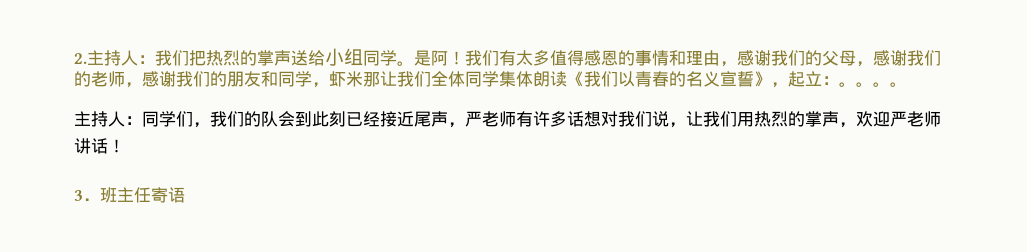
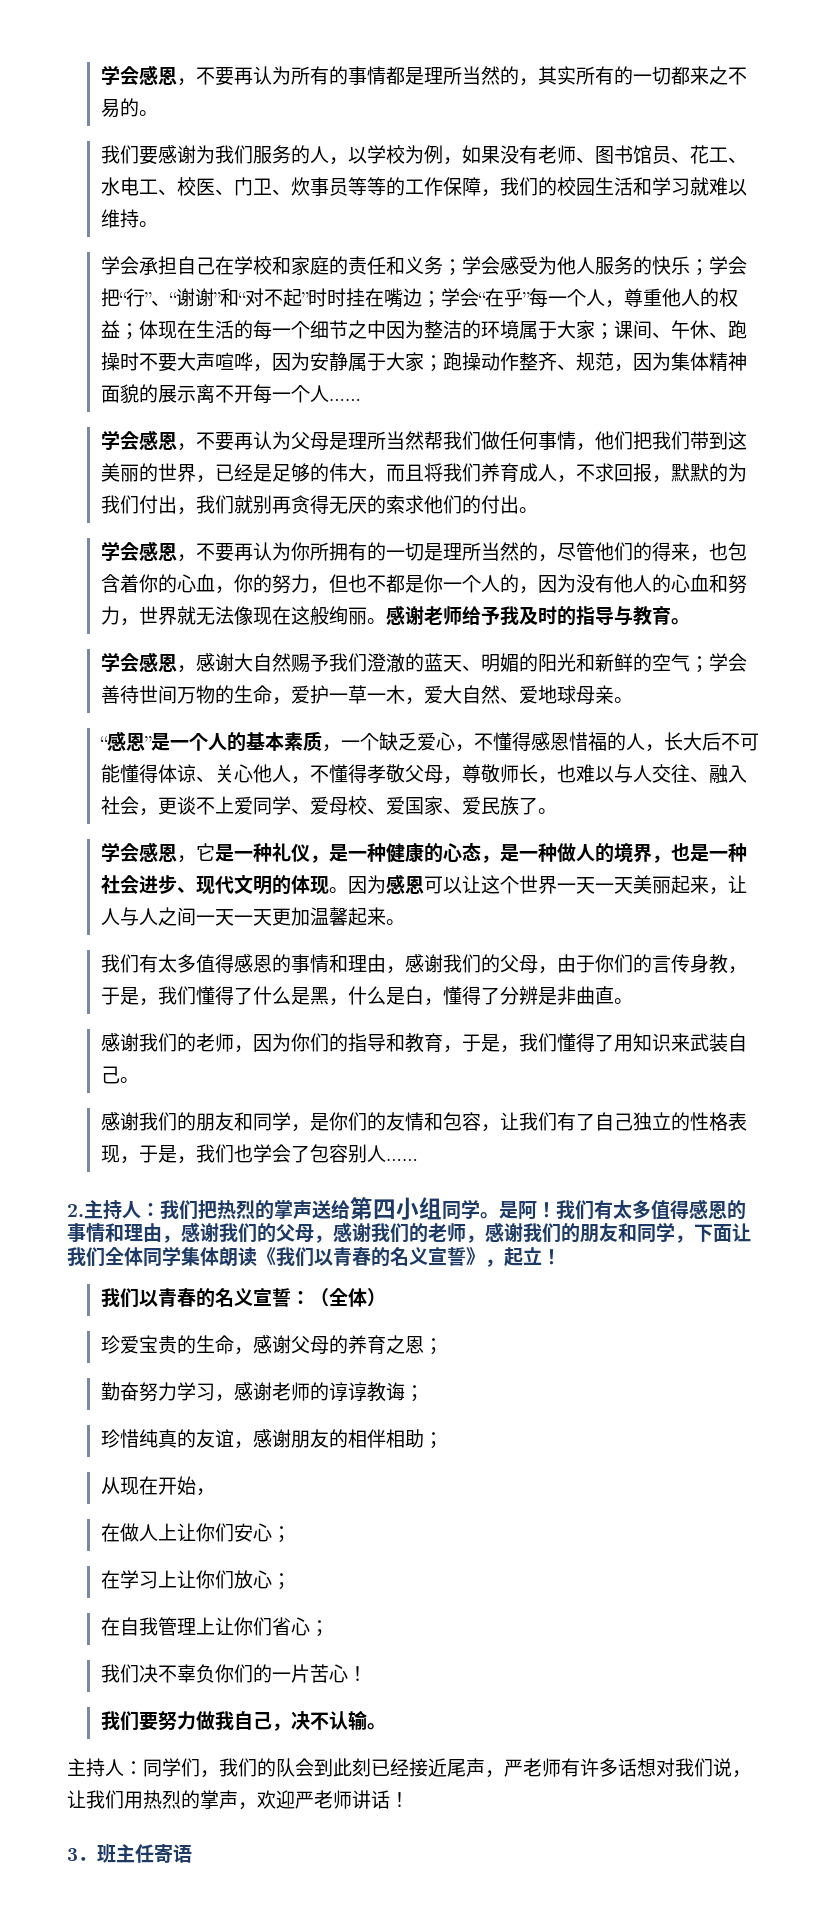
(74, 58) none -> [100,65,747,86] [100,98,158,118] [100,145,747,165] [100,177,747,197] [100,209,158,228] [100,256,747,276] [100,288,738,308] [100,320,747,340] [100,352,747,372] [100,384,361,404] [100,430,747,451] [100,463,747,483] [100,495,538,515] [100,541,747,562] [100,574,747,594] [100,605,690,626] [100,652,747,673] [100,685,633,705] [99,731,759,752] [100,764,747,784] [100,796,557,816] [100,842,747,863] [100,874,747,895] [100,907,405,926] [100,954,747,974] [100,986,633,1006] [100,1033,747,1053] [100,1066,139,1084] [100,1112,747,1132] [100,1144,418,1164] 学会感恩，不要再认为所有的事情都是理所当然的，其实所有的一切都来之不易的。 // 我们要感谢为我们服务的人，以学校为例，如果没有老师、图书馆员、花工、水电工、校医、门卫、炊事员等等的工作保障，我们的校园生活和学习就难以维持。 // 学会承担自己在学校和家庭的责任和义务；学会感受为他人服务的快乐；学会把“行”、“谢谢”和“对不起”时时挂在嘴边；学会“在乎”每一个人，尊重他人的权益；体现在生活的每一个细节之中因为整洁的环境属于大家；课间、午休、跑操时不要大声喧哗，因为安静属于大家；跑操动作整齐、规范，因为集体精神面貌的展示离不开每一个人…… // 学会感恩，不要再认为父母是理所当然帮我们做任何事情，他们把我们带到这美丽的世界，已经是足够的伟大，而且将我们养育成人，不求回报，默默的为我们付出，我们就别再贪得无厌的索求他们的付出。 // 学会感恩，不要再认为你所拥有的一切是理所当然的，尽管他们的得来，也包含着你的心血，你的努力，但也不都是你一个人的，因为没有他人的心血和努力，世界就无法像现在这般绚丽。感谢老师给予我及时的指导与教育。 // 学会感恩，感谢大自然赐予我们澄澈的蓝天、明媚的阳光和新鲜的空气；学会善待世间万物的生命，爱护一草一木，爱大自然、爱地球母亲。 // “感恩”是一个人的基本素质，一个缺乏爱心，不懂得感恩惜福的人，长大后不可能懂得体谅、关心他人，不懂得孝敬父母，尊敬师长，也难以与人交往、融入社会，更谈不上爱同学、爱母校、爱国家、爱民族了。 // 学会感恩，它是一种礼仪，是一种健康的心态，是一种做人的境界，也是一种社会进步、现代文明的体现。因为感恩可以让这个世界一天一天美丽起来，让人与人之间一天一天更加温馨起来。 // 我们有太多值得感恩的事情和理由，感谢我们的父母，由于你们的言传身教，于是，我们懂得了什么是黑，什么是白，懂得了分辨是非曲直。 // 感谢我们的老师，因为你们的指导和教育，于是，我们懂得了用知识来武装自己。 // 感谢我们的朋友和同学，是你们的友情和包容，让我们有了自己独立的性格表现，于是，我们也学会了包容别人…… //
(325, 58) none -> [350,1197,396,1220] 第四
[329,71,380,87] 虾米那 -> [694,1224,732,1242] 下面
[822,76,890,87] ：。。。 -> [542,1249,561,1265] [100,1288,386,1308] [100,1335,443,1355] [100,1382,424,1402] [100,1429,443,1449] [100,1476,215,1496] [100,1523,291,1543] [100,1570,291,1590] [100,1617,329,1637] [100,1664,367,1683] [100,1710,367,1731] ！ // 我们以青春的名义宣誓：（全体） // 珍爱宝贵的生命，感谢父母的养育之恩； // 勤奋努力学习，感谢老师的谆谆教诲； // 珍惜纯真的友谊，感谢朋友的相伴相助； // 从现在开始， // 在做人上让你们安心； // 在学习上让你们放心； // 在自我管理上让你们省心； // 我们决不辜负你们的一片苦心！ // 我们要努力做我自己，决不认输

